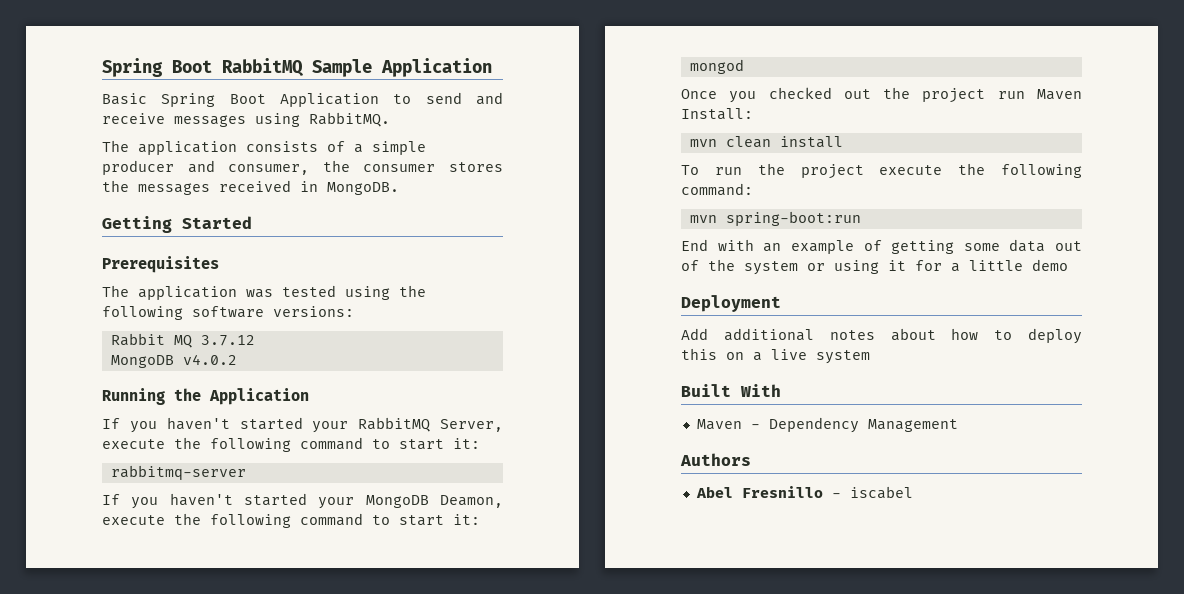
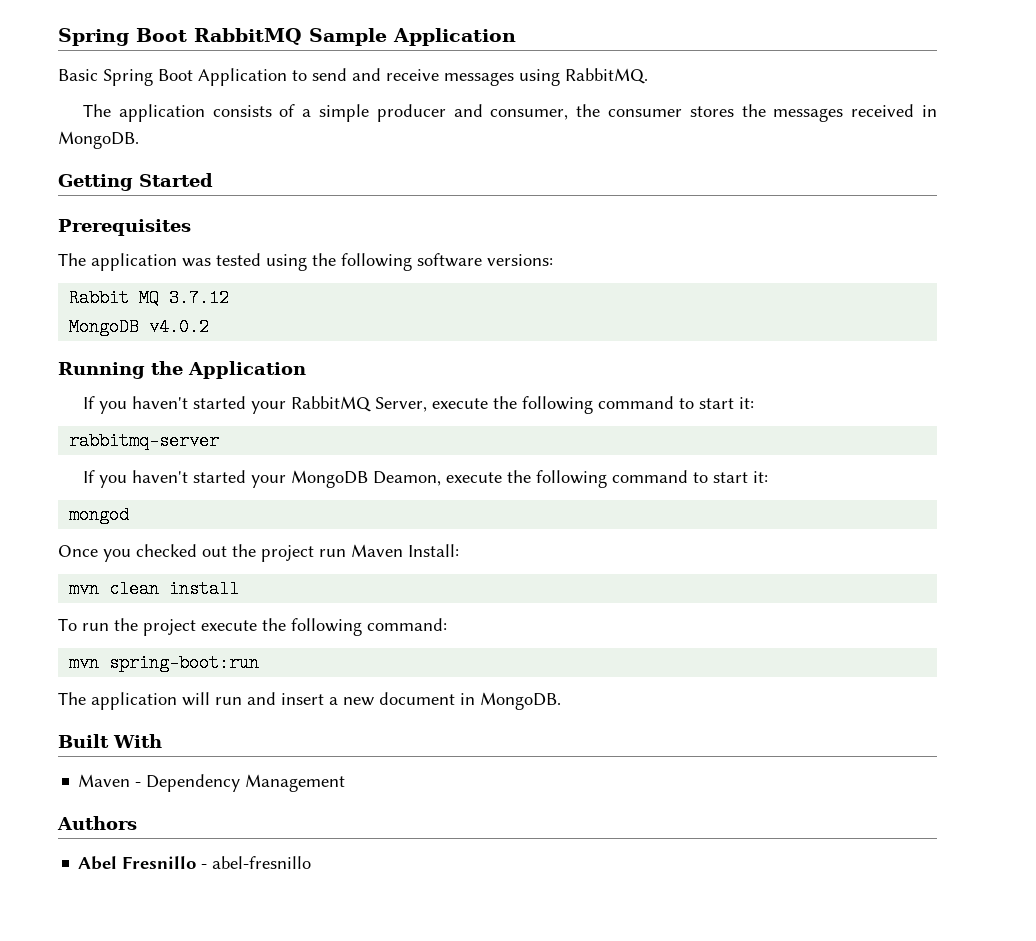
[681,239,1082,254] [681,259,1068,275] [681,295,781,312] [681,328,1082,344] [681,348,870,364] End with an example of getting some data out of the system or using it for a little demo // Deployment // Add additional notes about how to deploy this on a live system -> [58,692,561,710] The application will run and insert a new document in MongoDB.
[849,486,913,499] iscabel -> [212,856,312,869] abel-fresnillo

